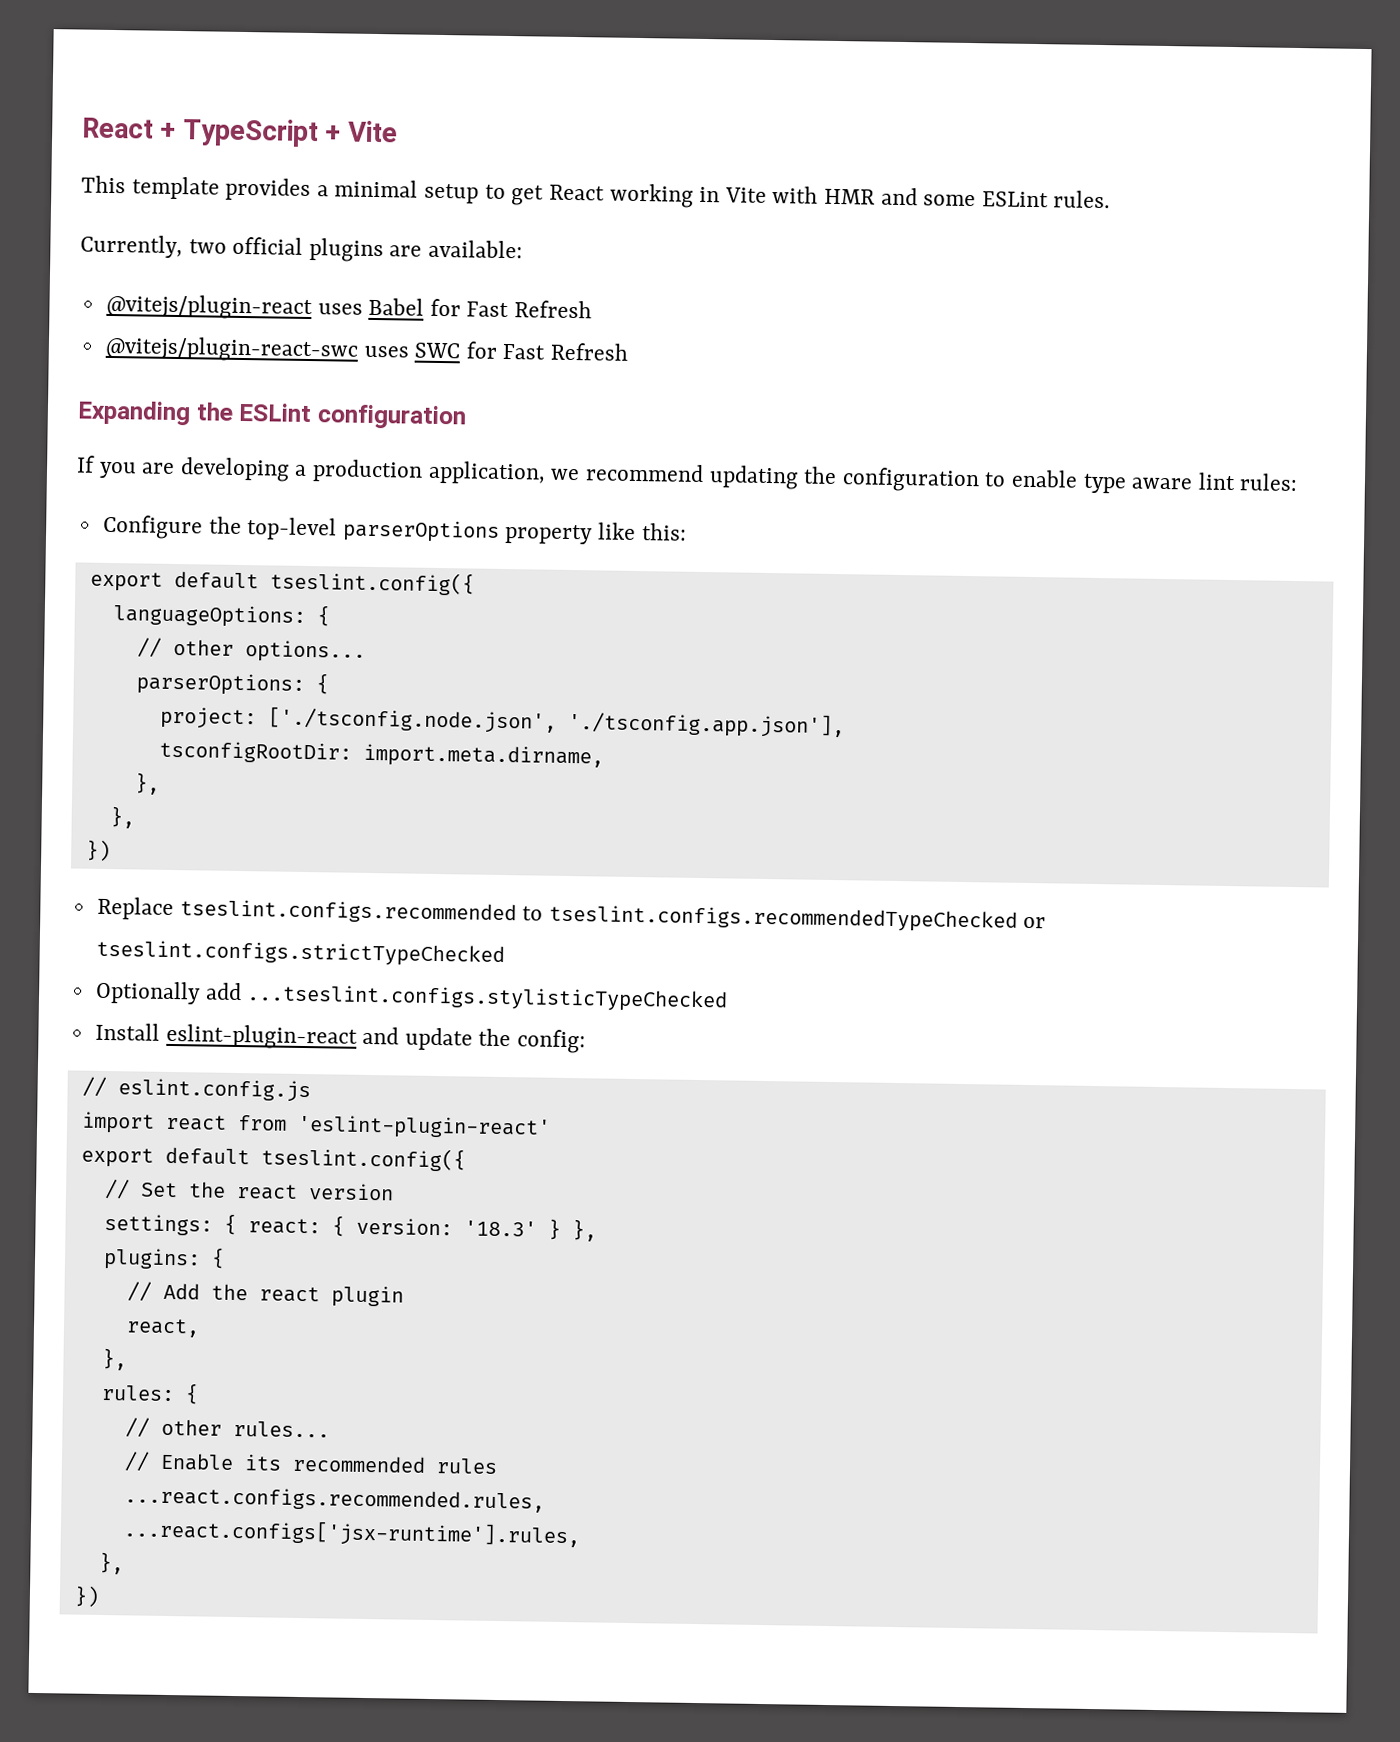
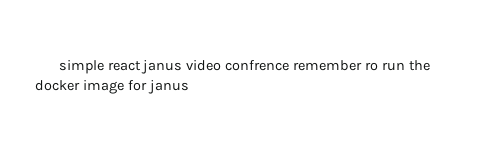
[82,117,398,148] [81,175,1111,209] [80,234,524,263] [105,293,593,321] [104,335,629,363] [77,400,467,430] [76,455,1299,494] [101,514,687,545] [89,570,475,596] [112,604,330,628] [136,637,366,663] [135,672,329,696] [159,706,845,739] [158,740,604,769] [134,772,160,795] [109,806,135,829] [85,839,111,862] [96,896,1047,933] [95,939,505,968] [94,980,729,1013] [94,1022,587,1054] [81,1076,311,1103] [80,1111,551,1140] [80,1146,466,1172] [103,1178,394,1201] [103,1213,597,1242] [102,1247,225,1271] [126,1281,404,1308] [125,1318,200,1338] [101,1347,127,1371] [100,1383,199,1405] [124,1417,330,1438] [123,1451,498,1474] [123,1486,545,1513] [122,1518,581,1549] [98,1551,124,1575] [73,1585,100,1607] React + TypeScript + Vite // This template provides a minimal setup to get React working in Vite with HMR and some ESLint rules. // Currently, two official plugins are available: // @vitejs/plugin-react uses Babel for Fast Refresh // @vitejs/plugin-react-swc uses SWC for Fast Refresh // Expanding the ESLint configuration // If you are developing a production application, we recommend updating the configuration to enable type aware lint rules: // Configure the top-level parserOptions property like this: // export default tseslint.config({ // languageOptions: { // // other options... // parserOptions: { // project: ['./tsconfig.node.json', './tsconfig.app.json'], // tsconfigRootDir: import.meta.dirname, // }, // }, // }) // Replace tseslint.configs.recommended to tseslint.configs.recommendedTypeChecked or tseslint.configs.strictTypeChecked // Optionally add ...tseslint.configs.stylisticTypeChecked // Install eslint-plugin-react and update the config: // // eslint.config.js // import react from 'eslint-plugin-react' // export default tseslint.config({ // // Set the react version // settings: { react: { version: '18.3' } }, // plugins: { // // Add the react plugin // react, // }, // rules: { // // other rules... // // Enable its recommended rules // ...react.configs.recommended.rules, // ...react.configs['jsx-runtime'].rules, // }, // }) -> [58,60,430,74] [35,80,189,94] simple react janus video confrence remember ro run the docker image for janus

